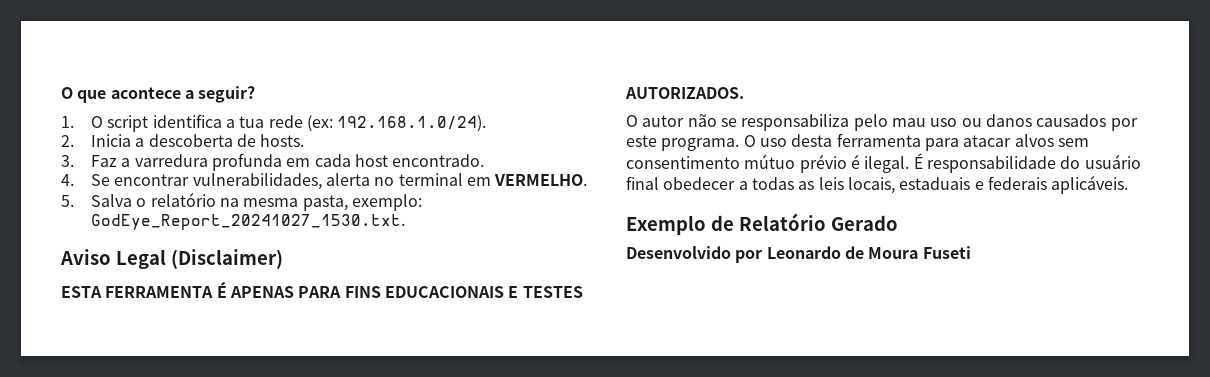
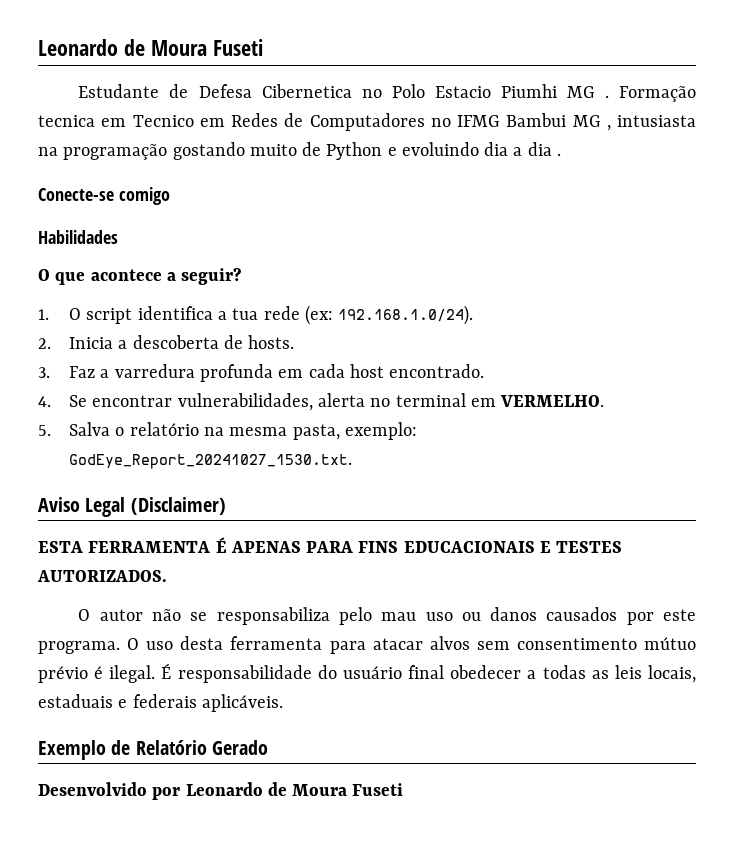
(61, 93) none -> [38,39,263,56] [78,84,697,102] [38,113,696,131] [38,142,561,160] [38,187,170,205] [38,230,118,244] Leonardo de Moura Fuseti // Estudante de Defesa Cibernetica no Polo Estacio Piumhi MG . Formação tecnica em Tecnico em Redes de Computadores no IFMG Bambui MG , intusiasta na programação gostando muito de Python e evoluindo dia a dia . // Conecte-se comigo // Habilidades //

